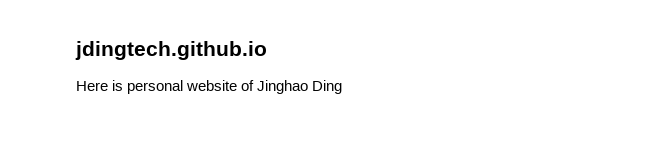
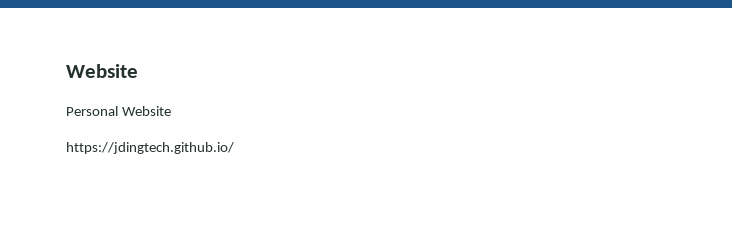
[75,41,267,60] [76,80,343,94] jdingtech.github.io // Here is personal website of Jinghao Ding -> [66,64,138,78] [66,106,171,116] [66,142,234,154] Website // Personal Website // https://jdingtech.github.io/

